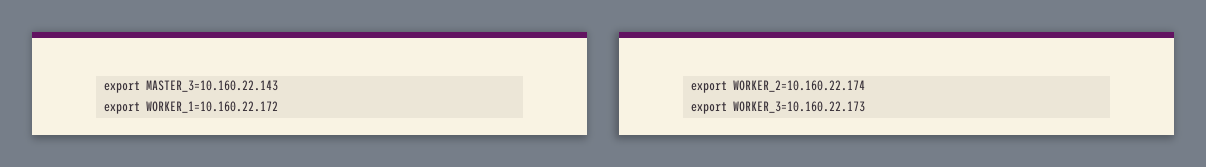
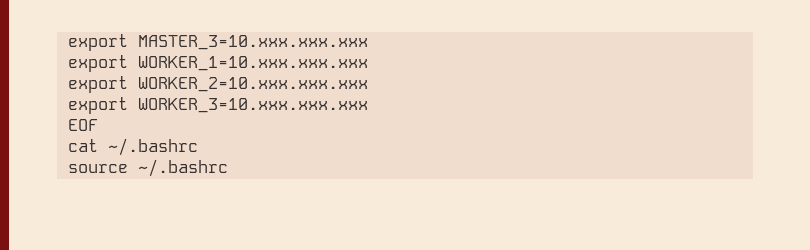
[104,80,279,93] [104,101,279,114] [691,80,866,93] [691,101,866,114] export MASTER_3=10.160.22.143 // export WORKER_1=10.160.22.172 // export WORKER_2=10.160.22.174 // export WORKER_3=10.160.22.173 -> [67,34,368,51] [67,55,368,72] [67,76,368,93] [67,97,368,114] [67,119,98,131] [67,138,198,156] [67,159,228,177] export MASTER_3=10.xxx.xxx.xxx // export WORKER_1=10.xxx.xxx.xxx // export WORKER_2=10.xxx.xxx.xxx // export WORKER_3=10.xxx.xxx.xxx // EOF // cat ~/.bashrc // source ~/.bashrc

